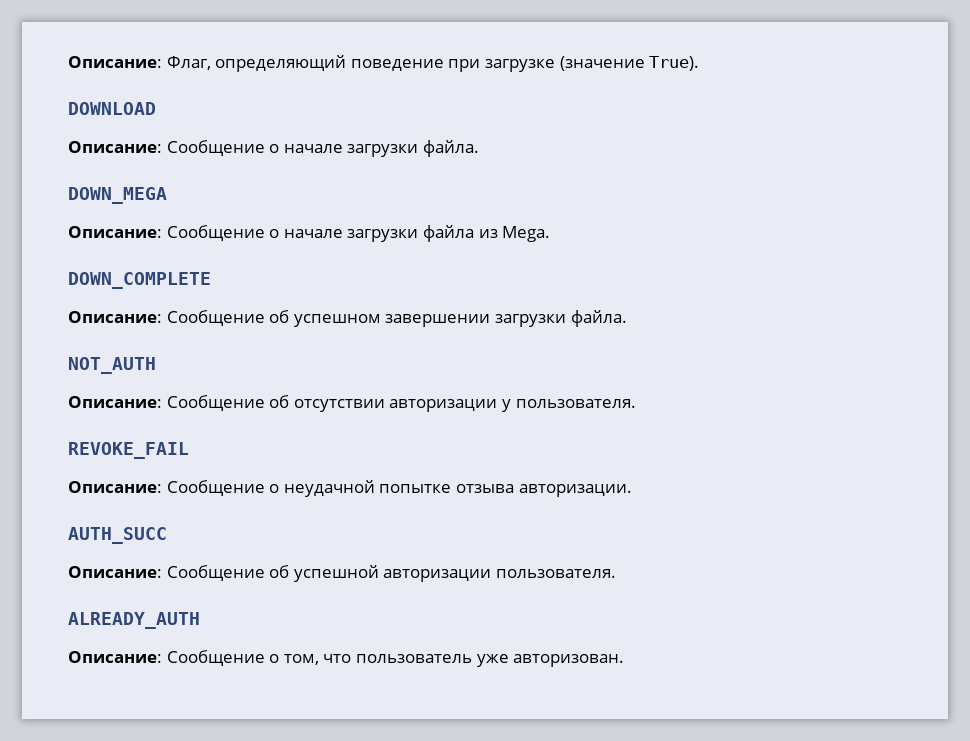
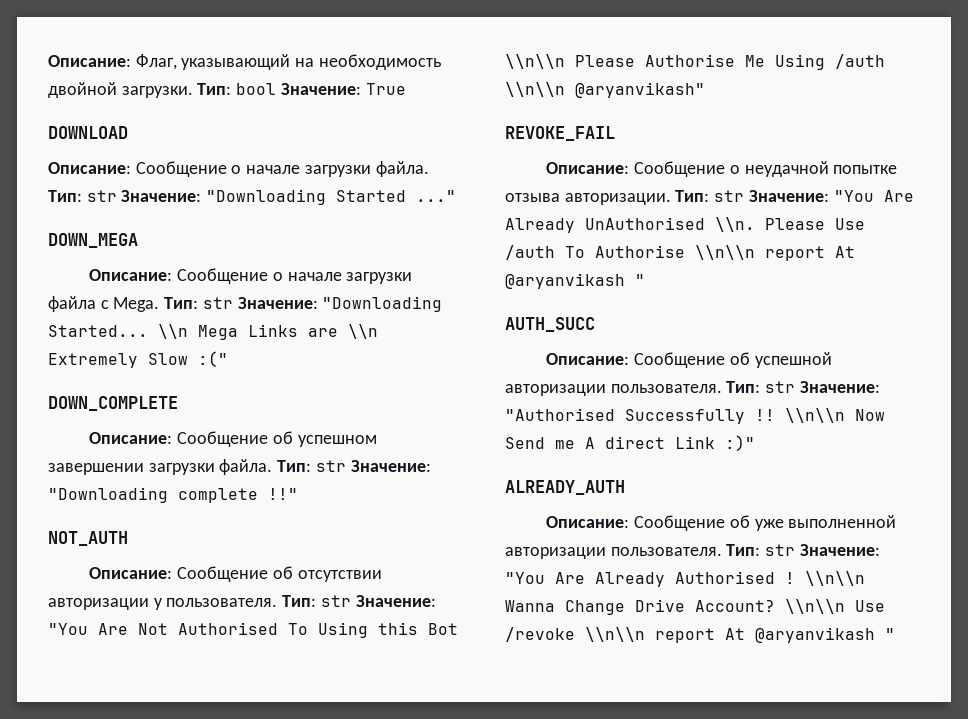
[215,55,700,72] определяющий поведение при загрузке (значение True). -> [181,54,441,70] [48,82,406,98] указывающий на необходимость двойной загрузки. Тип: bool Значение: True
(479, 148) none -> [48,189,457,205] Тип: str Значение: "Downloading Started ..."
[478,229,498,238] из -> [100,300,109,309] с
(551, 234) none -> [164,296,443,312] [48,324,378,340] [48,351,228,368] Тип: str Значение: "Downloading Started... \\n Mega Links are \\n Extremely Slow :("
(627, 318) none -> [277,460,431,472] [48,487,298,503] Тип: str Значение: "Downloading complete !!"
(636, 403) none -> [282,595,436,607] [48,622,458,638] [505,54,885,70] [505,82,705,98] Тип: str Значение: "You Are Not Authorised To Using this Bot \\n\\n Please Authorise Me Using /auth \\n\\n @aryanvikash"
(632, 490) none -> [675,190,914,202] [505,217,865,233] [505,245,855,261] [505,273,645,289] Тип: str Значение: "You Are Already UnAuthorised \\n. Please Use /auth To Authorise \\n\\n report At @aryanvikash "
[68,612,200,629] [68,650,625,667] // ALREADY_AUTH // Описание: Сообщение о том, что пользователь уже авторизован. -> [726,381,880,393] [505,408,885,424] [505,435,755,451] [505,480,625,495] [546,515,897,531] [505,544,880,559] [505,571,865,587] [505,599,885,615] [505,627,895,643] Тип: str Значение: "Authorised Successfully !! \\n\\n Now Send me A direct Link :)" // ALREADY_AUTH // Описание: Сообщение об уже выполненной авторизации пользователя. Тип: str Значение: "You Are Already Authorised ! \\n\\n Wanna Change Drive Account? \\n\\n Use /revoke \\n\\n report At @aryanvikash "

